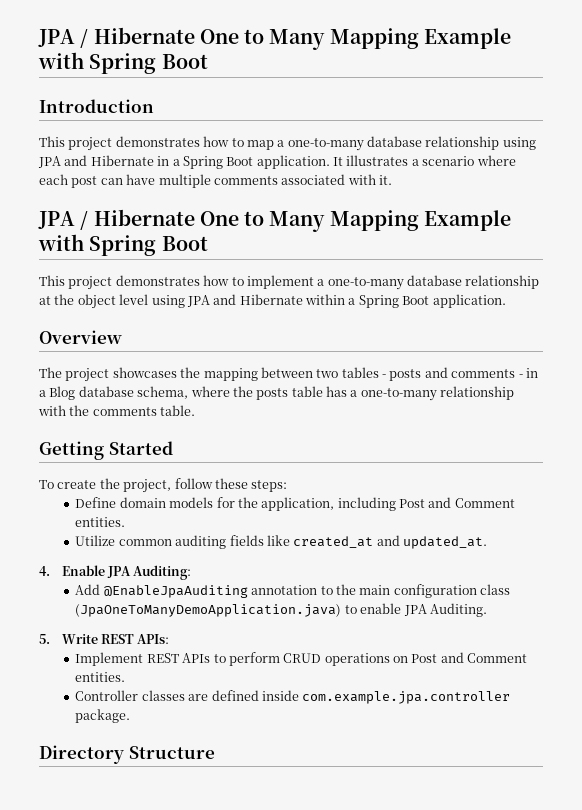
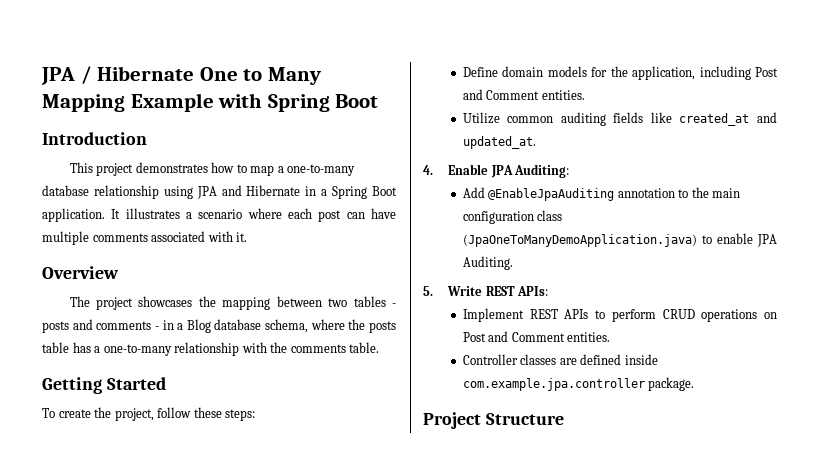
[38,209,511,232] [38,234,208,256] [39,275,540,290] [39,294,506,309] // JPA / Hibernate One to Many Mapping Example with Spring Boot // This project demonstrates how to implement a one-to-many database relationship at the object level using JPA and Hibernate within a Spring Boot application. -> (248, 237) none
[39,745,124,764] Directory -> [423,412,481,429] Project

